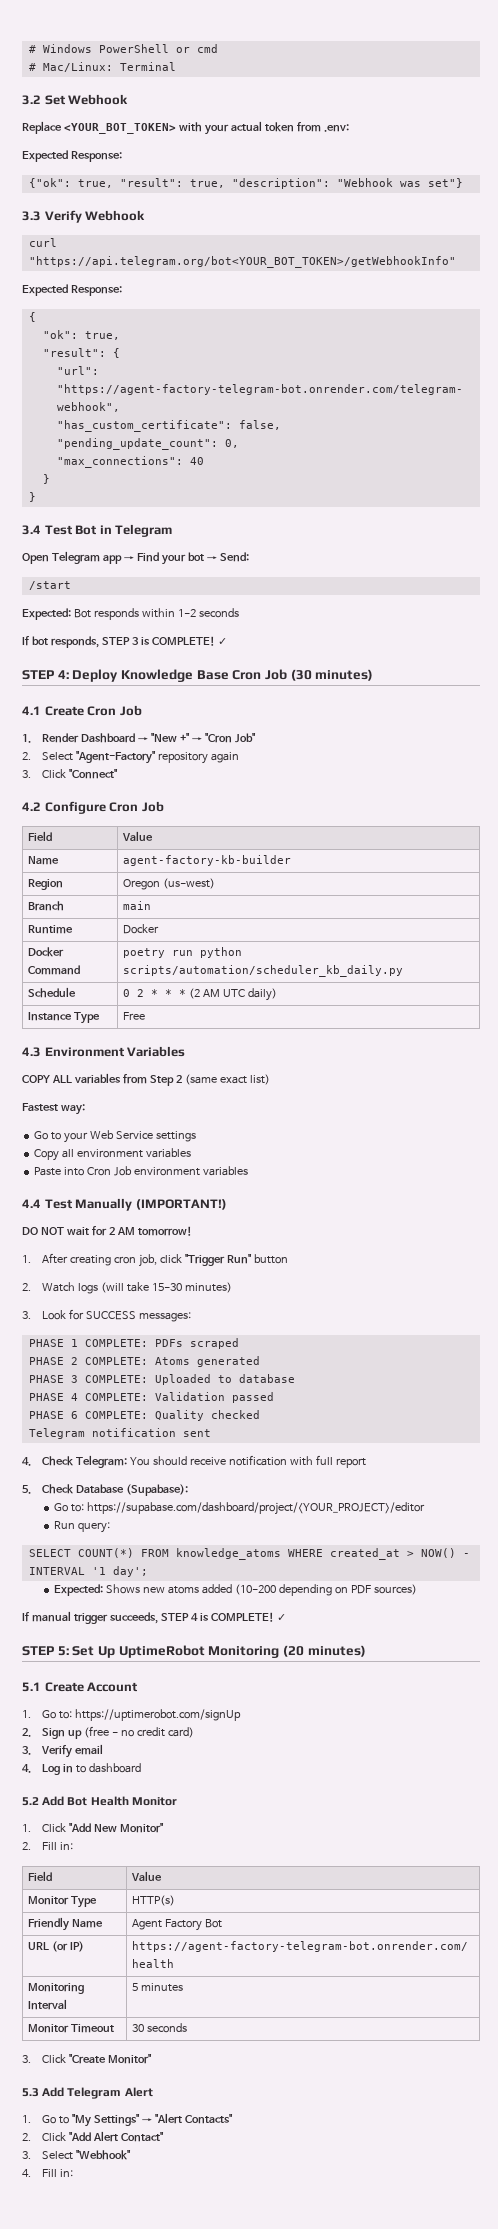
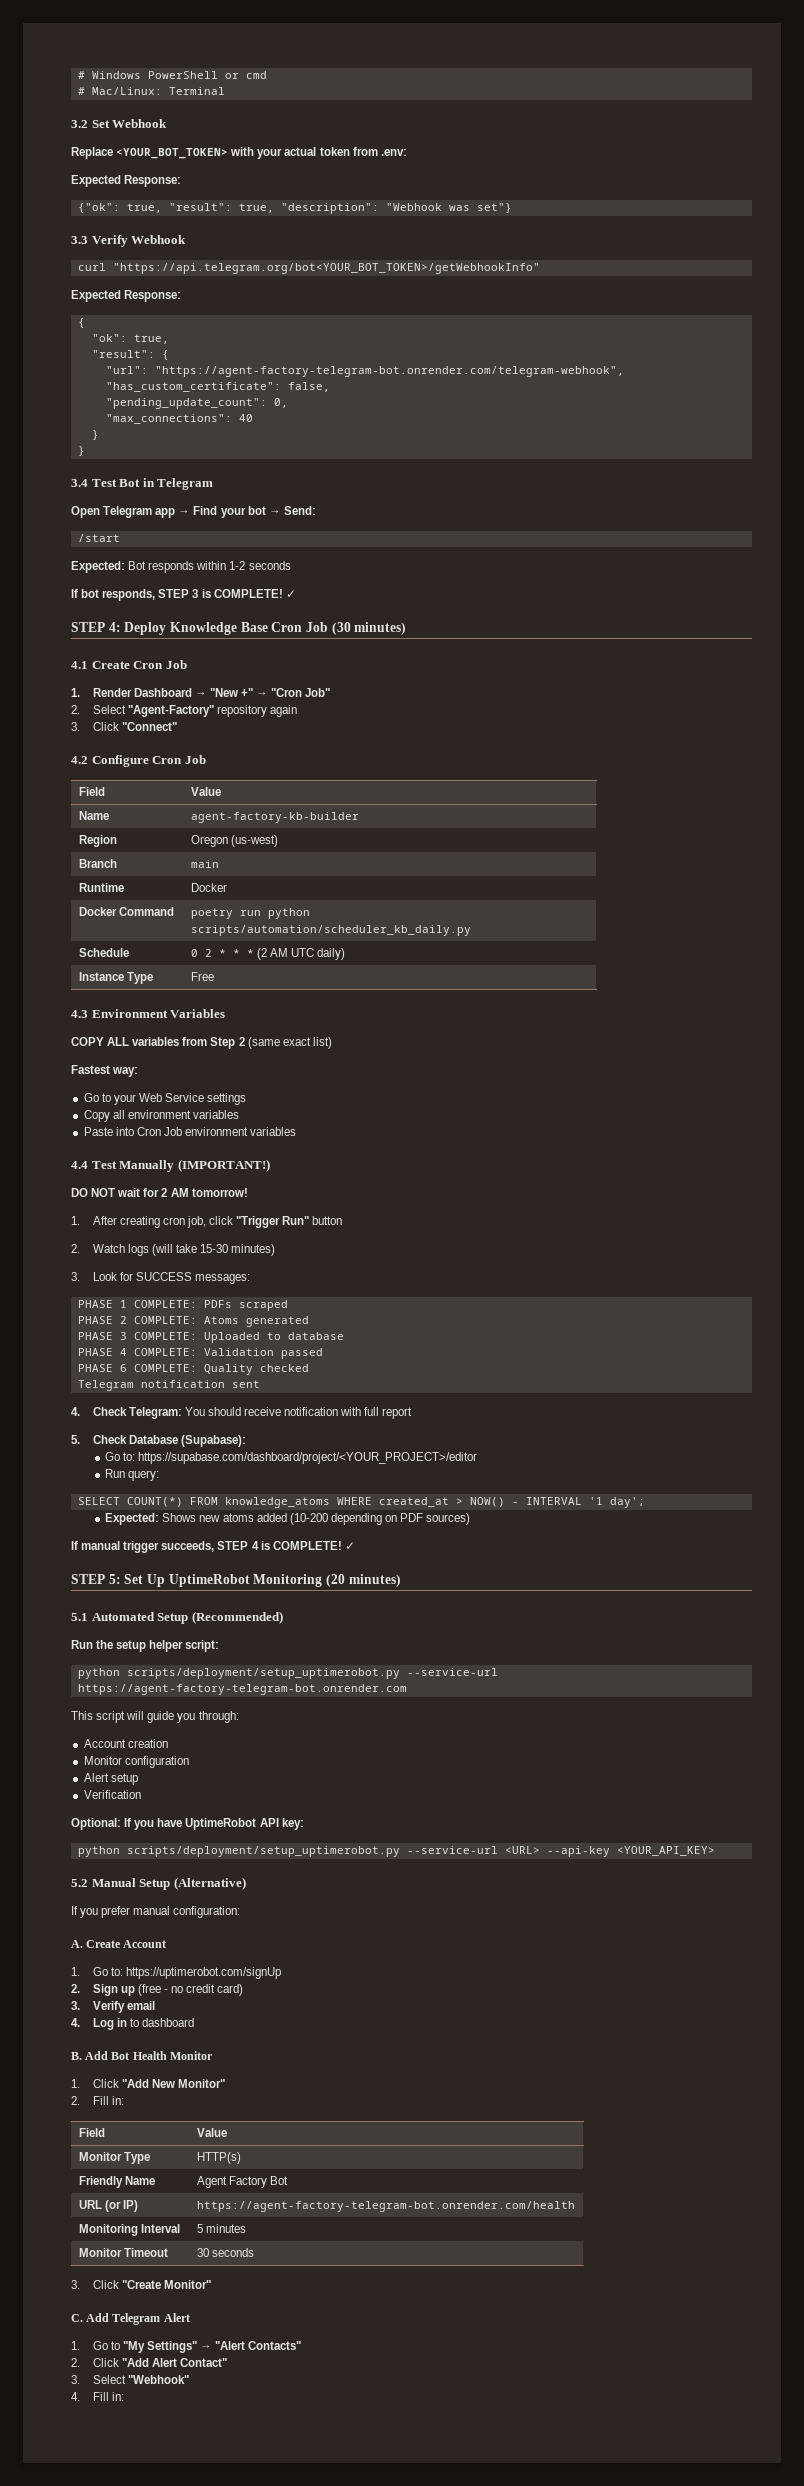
(41, 1687) none -> [91,1611,283,1624] [71,1640,220,1652] [77,1668,498,1679] [77,1684,407,1695] [71,1711,239,1723] [83,1739,168,1748] [83,1756,189,1768] [83,1773,138,1785] [83,1790,141,1799] [71,1818,304,1830] [77,1846,715,1857] [71,1877,246,1890] [71,1906,241,1918] [71,1940,83,1948] Automated Setup (Recommended) // Run the setup helper script: // python scripts/deployment/setup_uptimerobot.py --service-url https://agent-factory-telegram-bot.onrender.com // This script will guide you through: // Account creation // Monitor configuration // Alert setup // Verification // Optional: If you have UptimeRobot API key: // python scripts/deployment/setup_uptimerobot.py --service-url <URL> --api-key <YOUR_API_KEY> // 5.2 Manual Setup (Alternative) // If you prefer manual configuration: // A.
[22,1797,39,1806] 5.2 -> [71,2052,82,2060] B.
[22,2088,39,2097] 5.3 -> [71,2314,83,2322] C.

